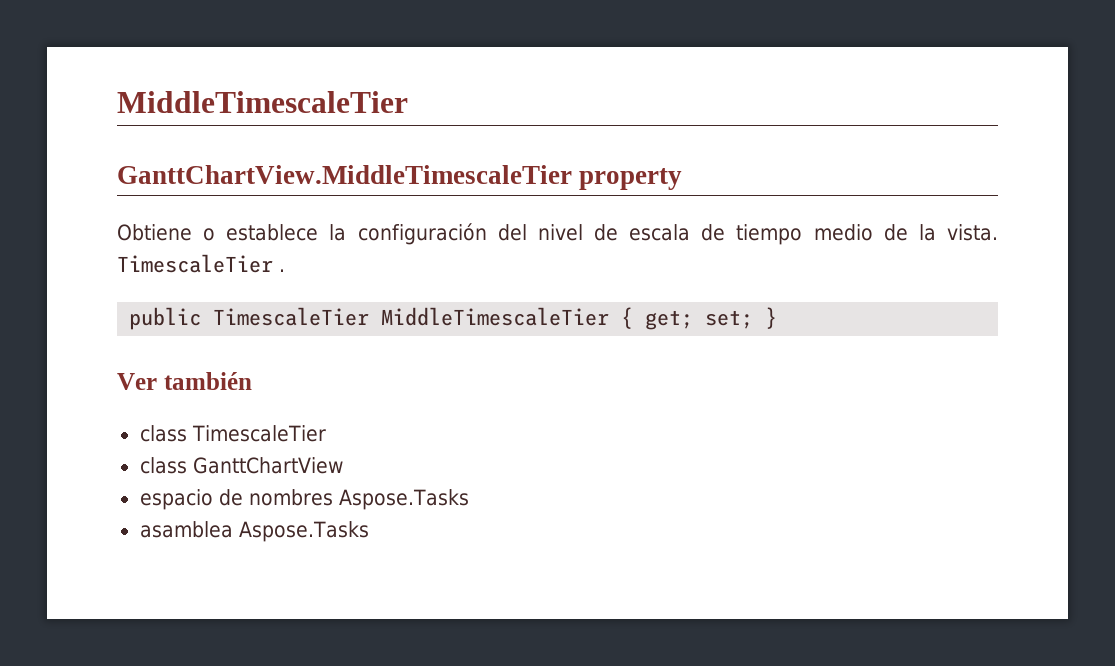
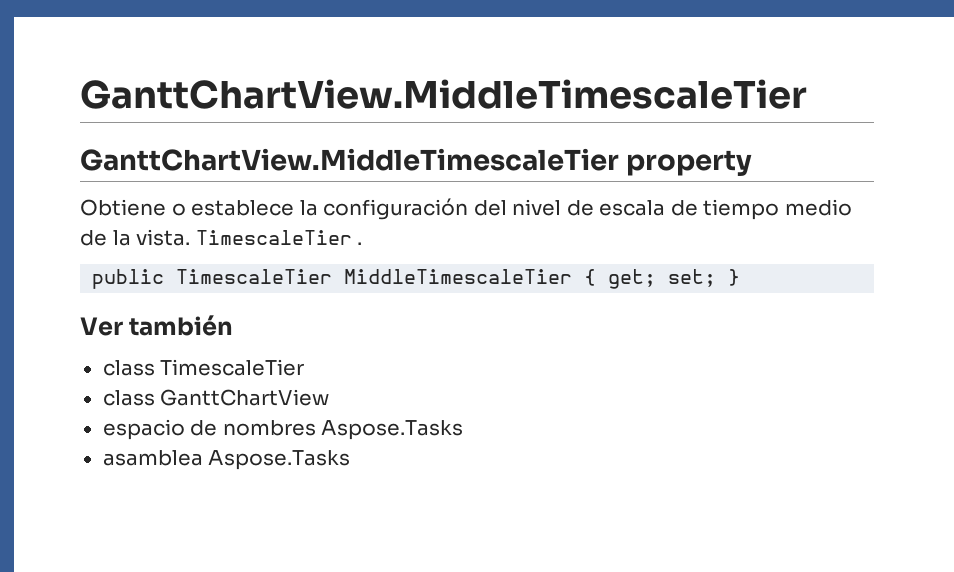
[117,91,408,113] MiddleTimescaleTier -> [80,79,807,109] GanttChartView.MiddleTimescaleTier

